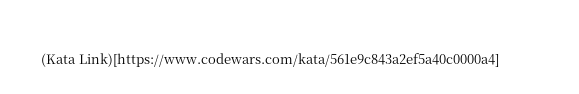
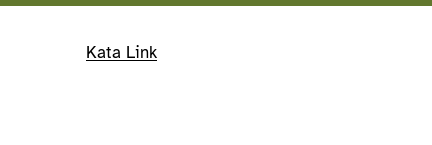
[41,53,499,67] (Kata Link)[https://www.codewars.com/kata/561e9c843a2ef5a40c0000a4] -> [86,45,158,58] Kata Link

